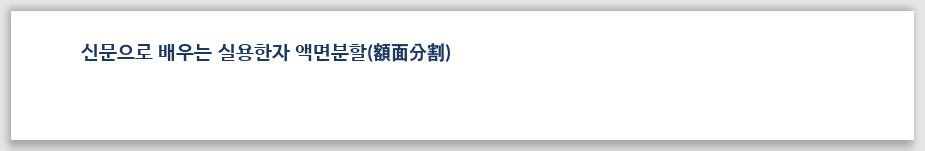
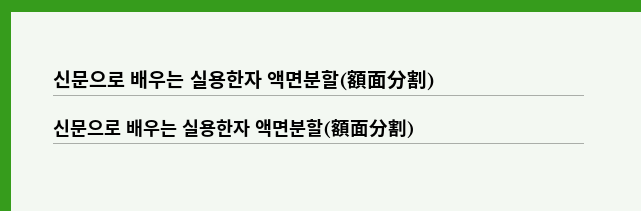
[81,43,452,63] 신문으로 배우는 실용한자 액면분할(額面分割) -> [53,70,435,91] [53,119,415,139] 신문으로 배우는 실용한자 액면분할(額面分割) // 신문으로 배우는 실용한자 액면분할(額面分割)

